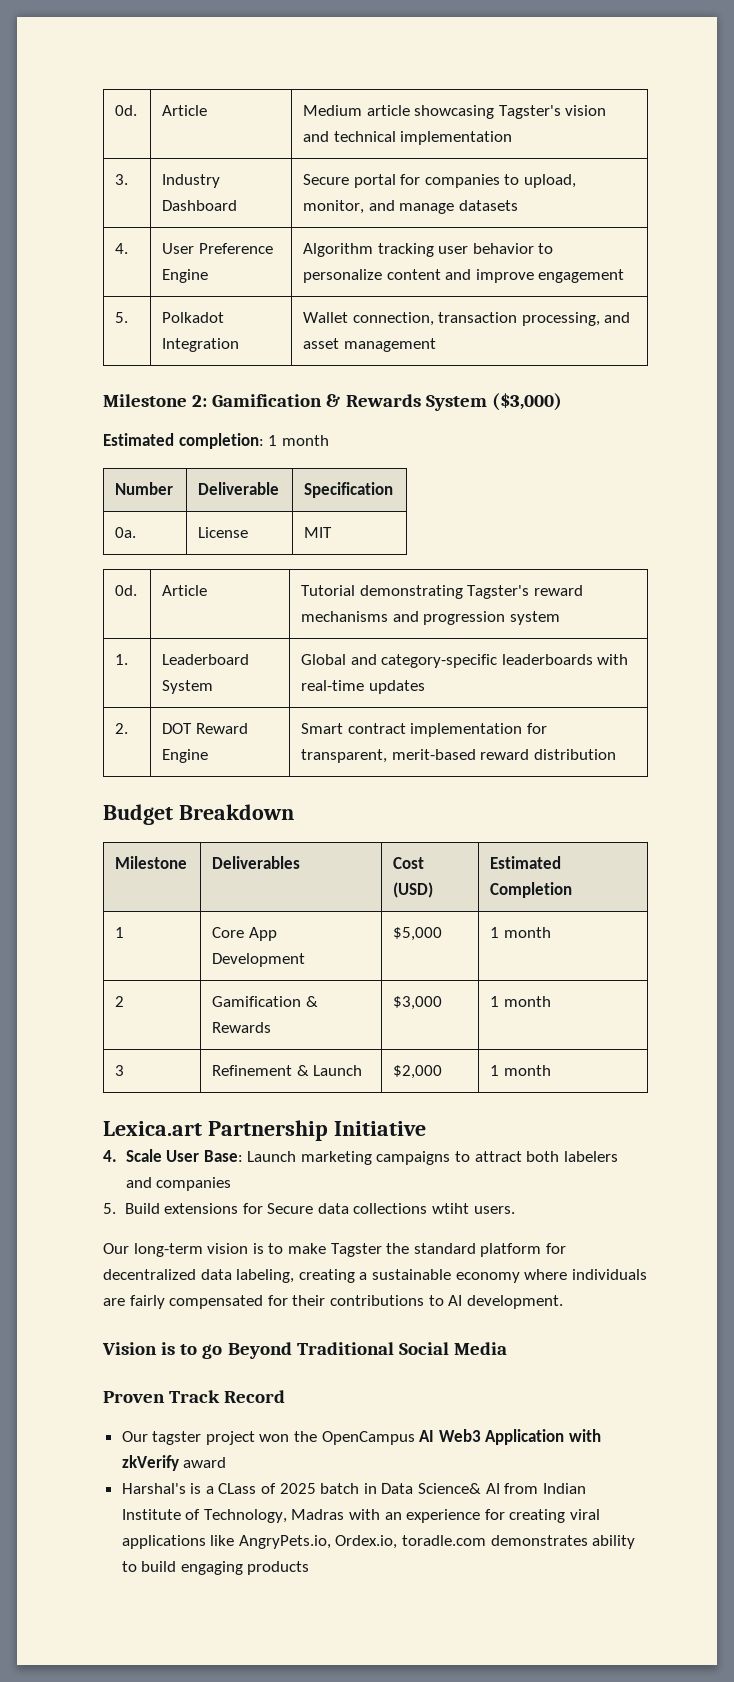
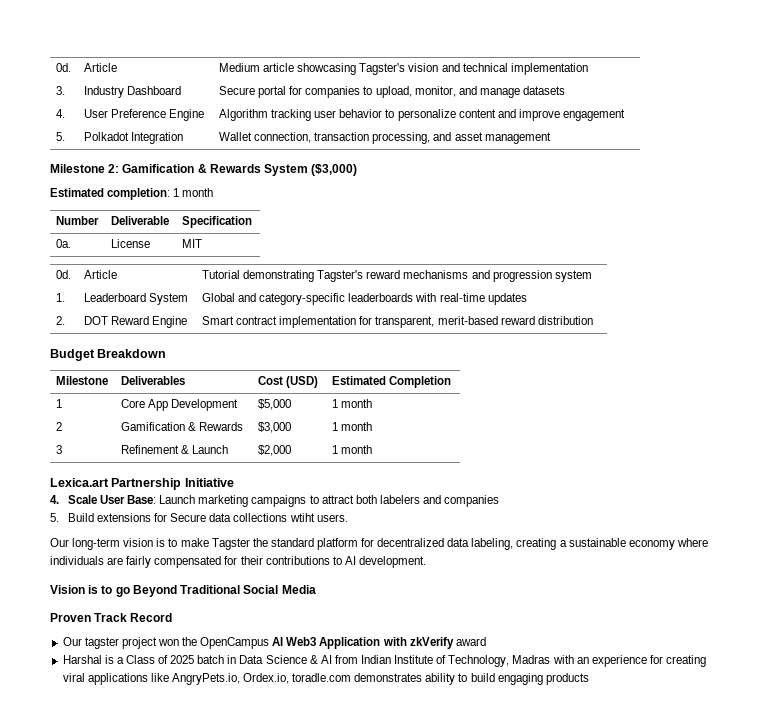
[121,1483,186,1494] Harshal's -> [62,655,102,664] Harshal
[218,1483,257,1494] CLass -> [125,655,155,664] Class
[418,1483,482,1494] Science& -> [265,655,318,664] Science &

